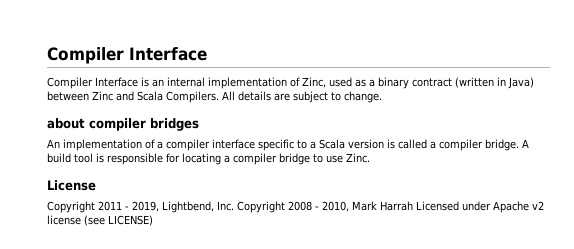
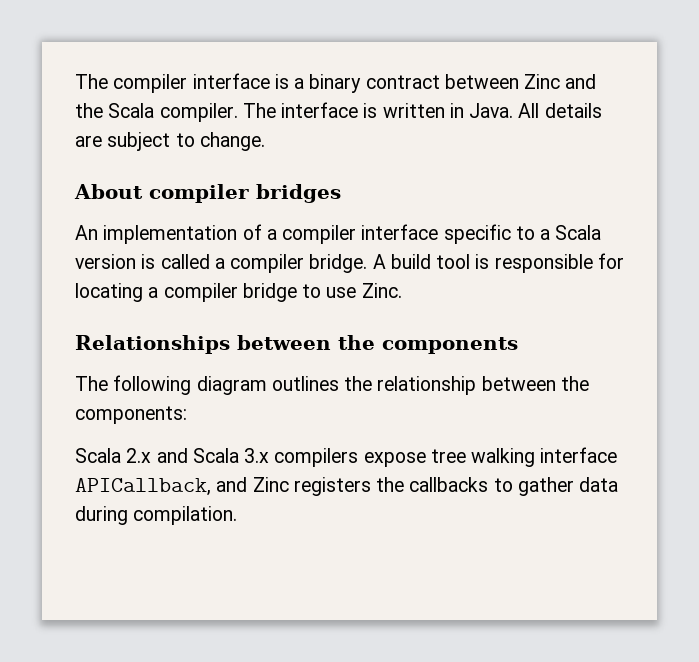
[47,47,207,64] [47,77,534,89] [47,91,219,103] Compiler Interface // Compiler Interface is an internal implementation of Zinc, used as a binary contract (written in Java) between Zinc and Scala Compilers. -> [75,73,597,93] [75,102,514,122] The compiler interface is a binary contract between Zinc and the Scala compiler. The interface is written in Java.
[47,118,85,129] about -> [74,184,143,199] About
[47,180,96,191] [47,201,544,213] [47,215,153,226] License // Copyright 2011 - 2019, Lightbend, Inc. Copyright 2008 - 2010, Mark Harrah Licensed under Apache v2 license (see LICENSE) -> [75,335,518,354] [75,375,589,395] [75,406,187,424] [75,447,618,467] [75,477,619,496] [75,506,238,525] Relationships between the components // The following diagram outlines the relationship between the components: // Scala 2.x and Scala 3.x compilers expose tree walking interface APICallback, and Zinc registers the callbacks to gather data during compilation.

